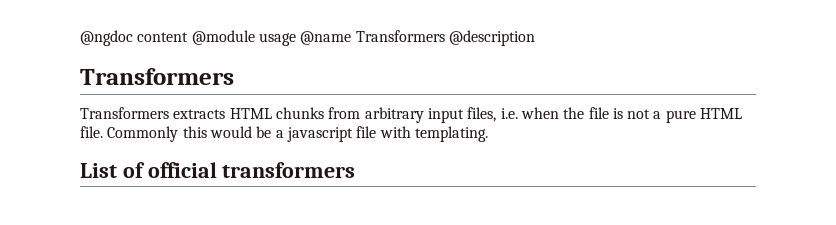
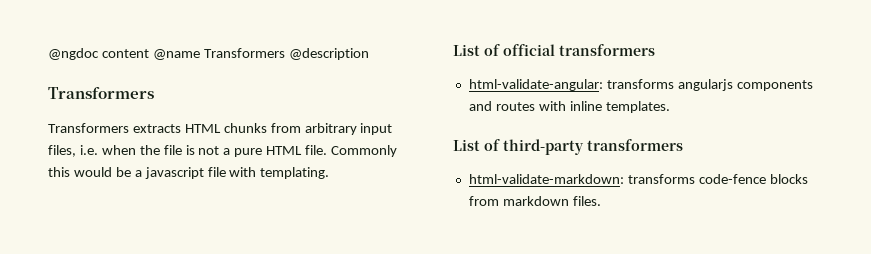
[191,30,296,46] @module usage -> (149, 53) none
(356, 170) none -> [468,79,813,91] [468,101,670,113] [453,139,683,155] [468,174,808,184] [468,196,601,206] // html-validate-angular: transforms angularjs components and routes with inline templates. // List of third-party transformers // html-validate-markdown: transforms code-fence blocks from markdown files.

